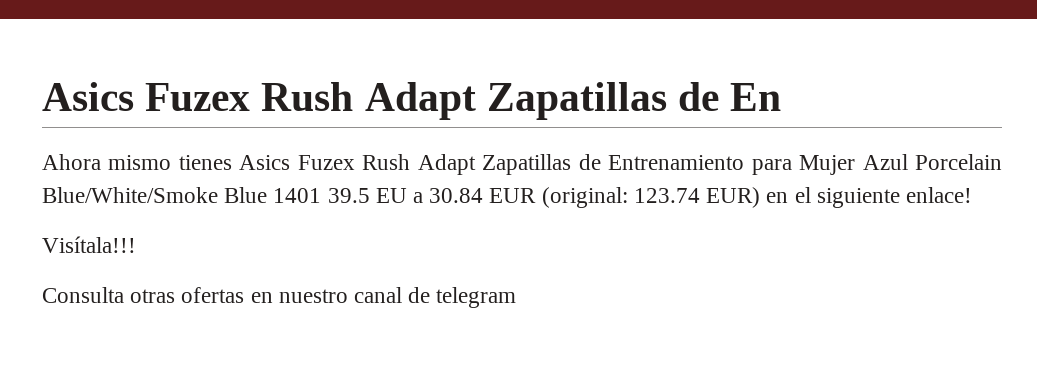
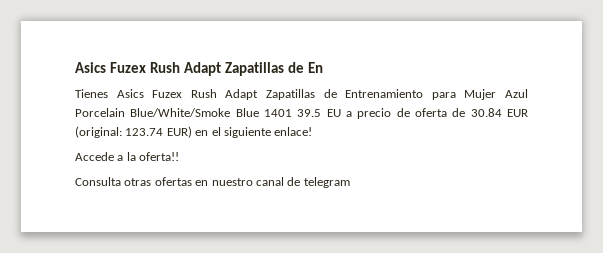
[42,154,232,170] Ahora mismo tienes -> [75,89,108,98] Tienes
(424, 197) none -> [357,108,466,119] precio de oferta de
[42,236,136,253] Visítala!!! -> [75,152,180,161] Accede a la oferta!!

